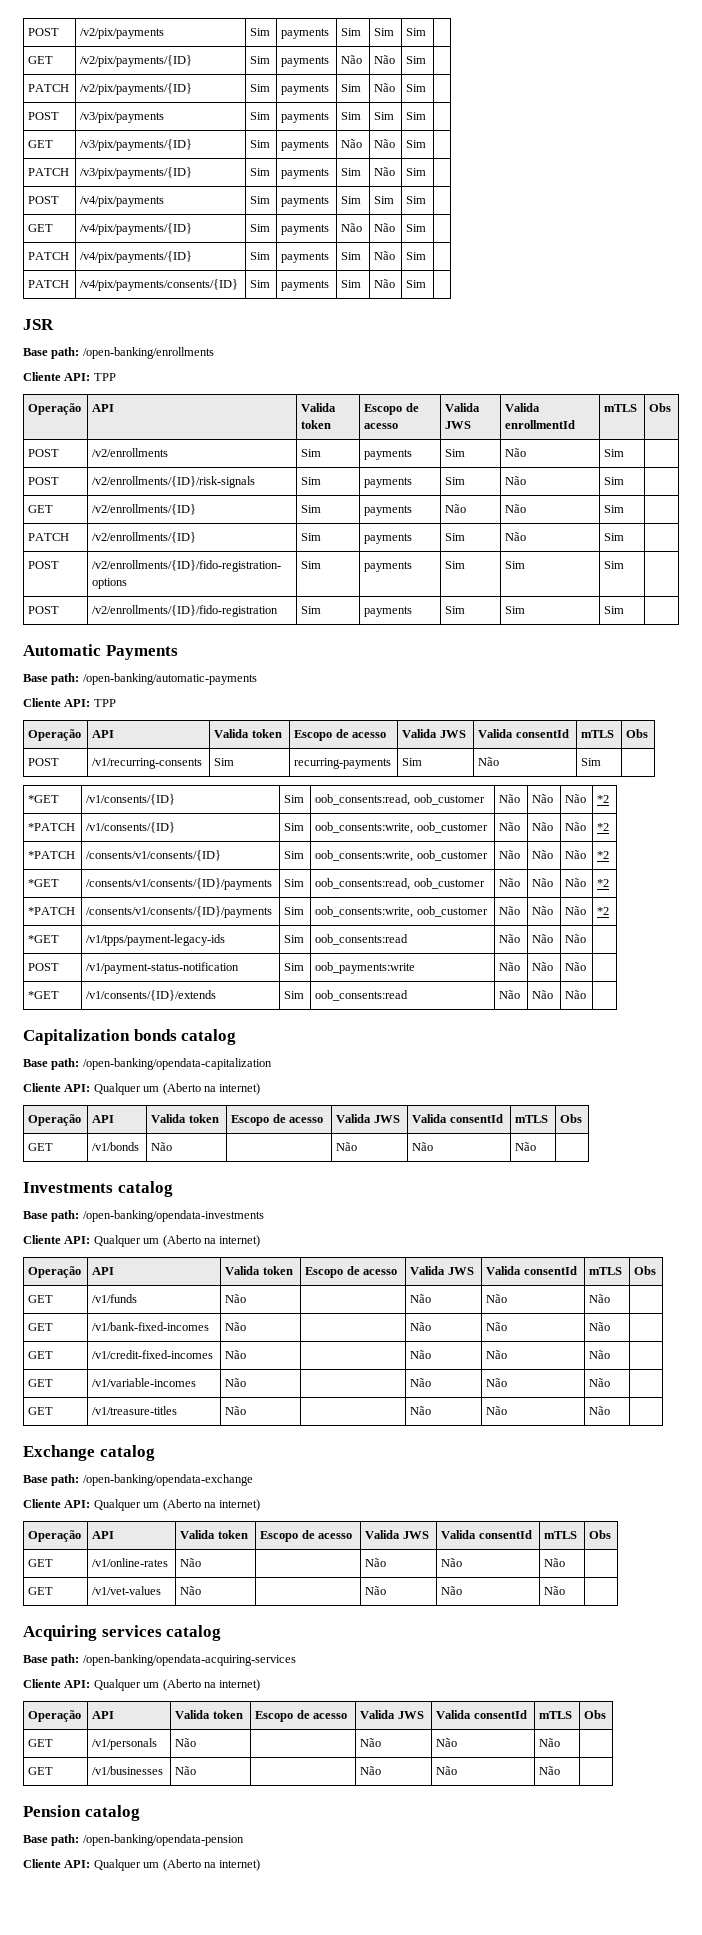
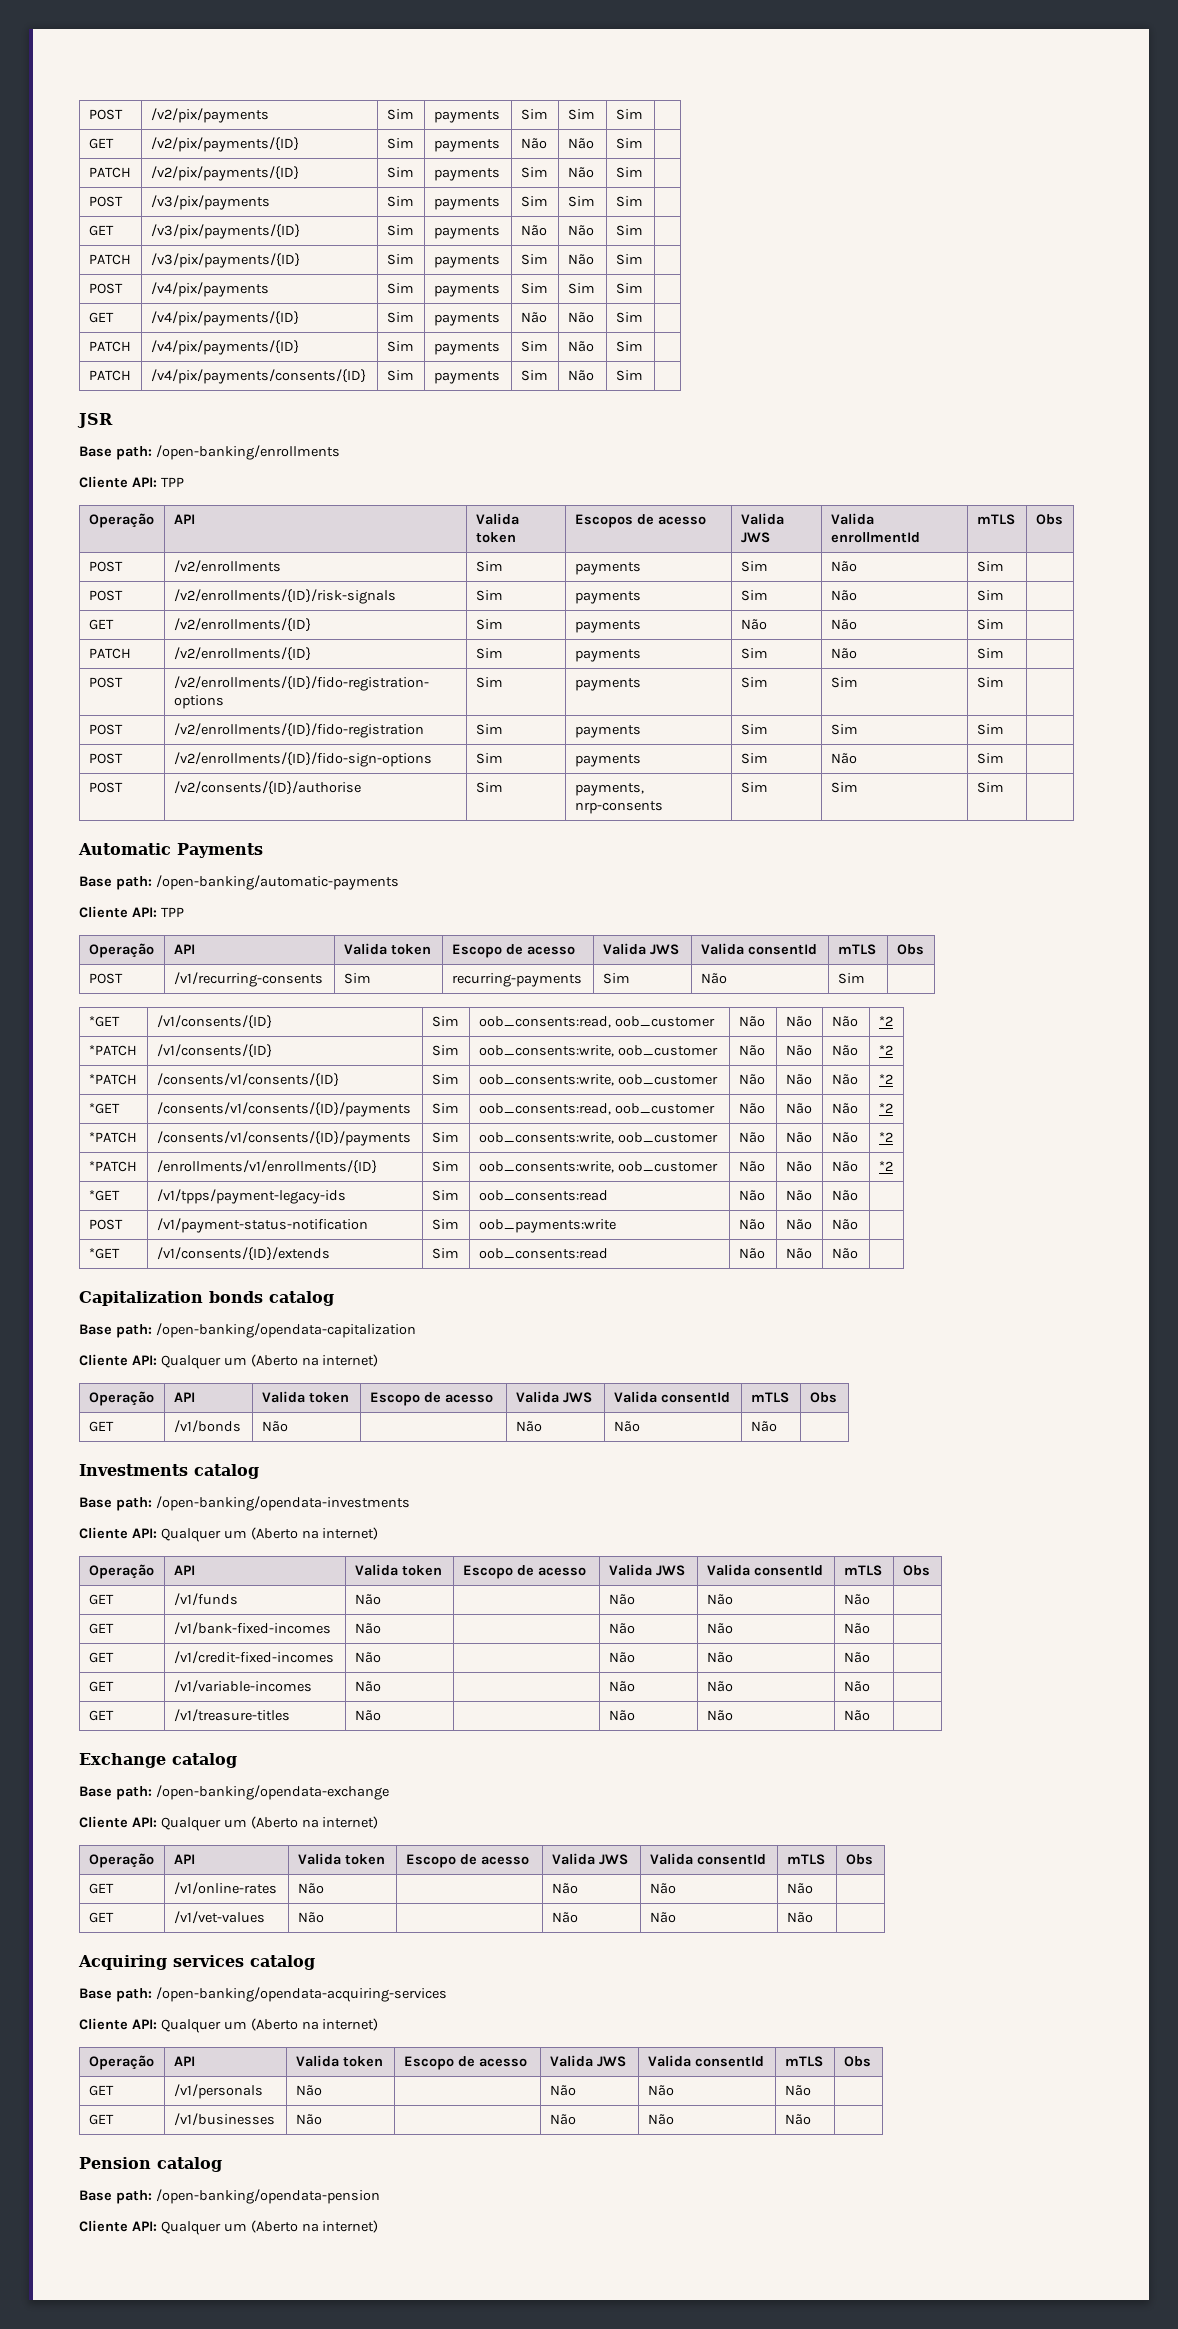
[364,404,403,415] Escopo -> [574,514,633,528] Escopos
(625, 610) none -> [88,753,123,764] [173,752,432,767] [475,753,503,764] [574,754,641,767] [740,753,768,764] [830,753,857,764] [976,753,1004,764] [88,782,123,793] [173,781,361,795] [475,782,503,793] [574,783,644,796] [574,801,663,814] [740,782,768,793] [830,782,858,793] [976,782,1004,793] // POST | /v2/enrollments/{ID}/fido-sign-options | Sim | payments | Sim | Não | Sim | // POST | /v2/consents/{ID}/authorise | Sim | payments, nrp-consents | Sim | Sim | Sim |
(610, 911) none -> [88,1161,137,1172] [156,1160,377,1174] [431,1161,459,1172] [478,1161,718,1173] [738,1161,765,1172] [785,1161,812,1172] [831,1161,858,1172] [878,1161,893,1171] // *PATCH | /enrollments/v1/enrollments/{ID} | Sim | oob_consents:write, oob_customer | Não | Não | Não | *2

